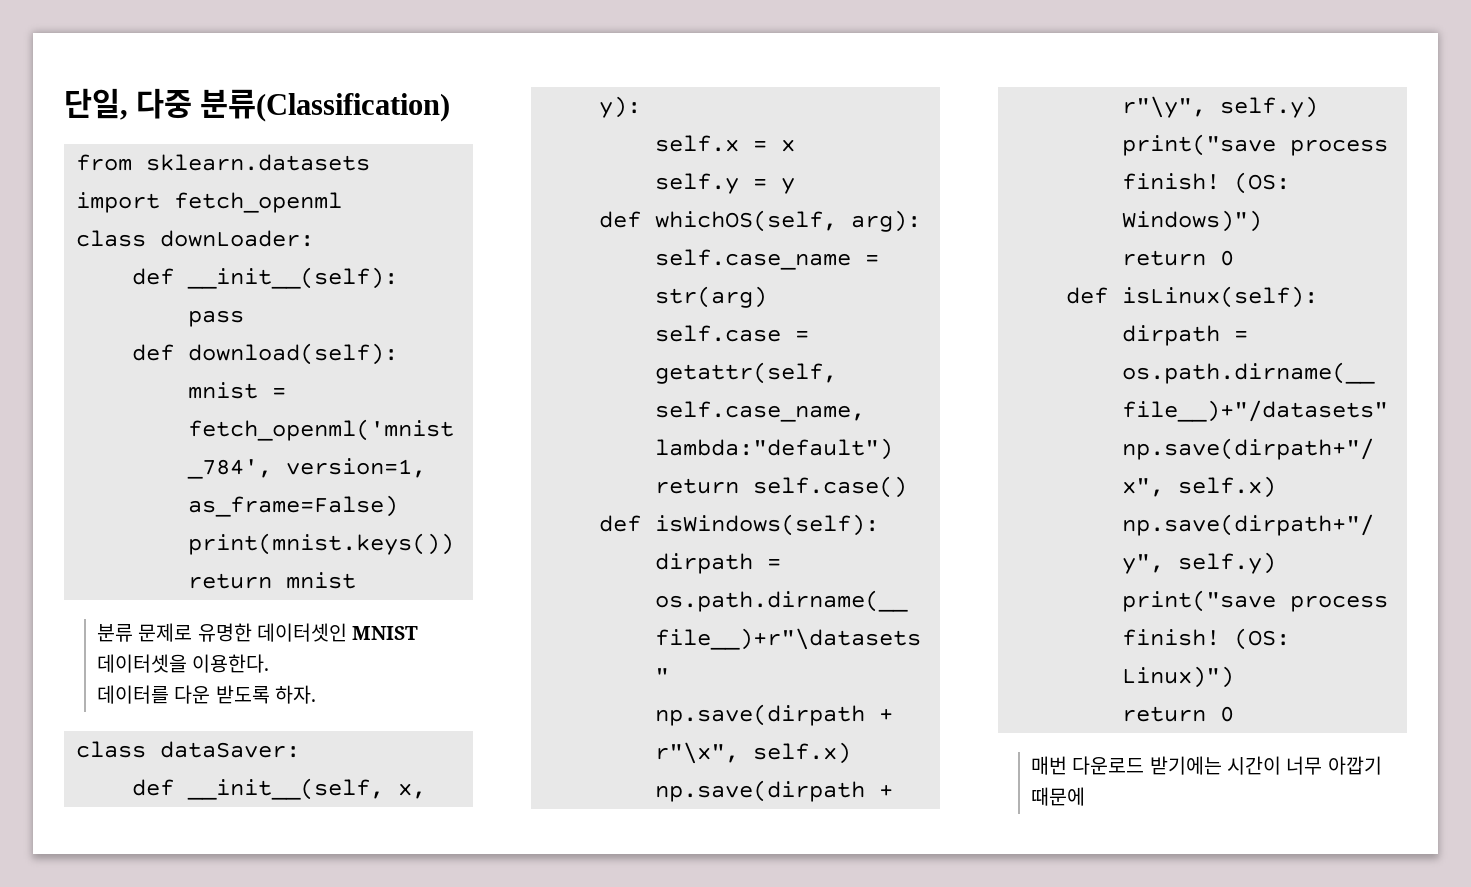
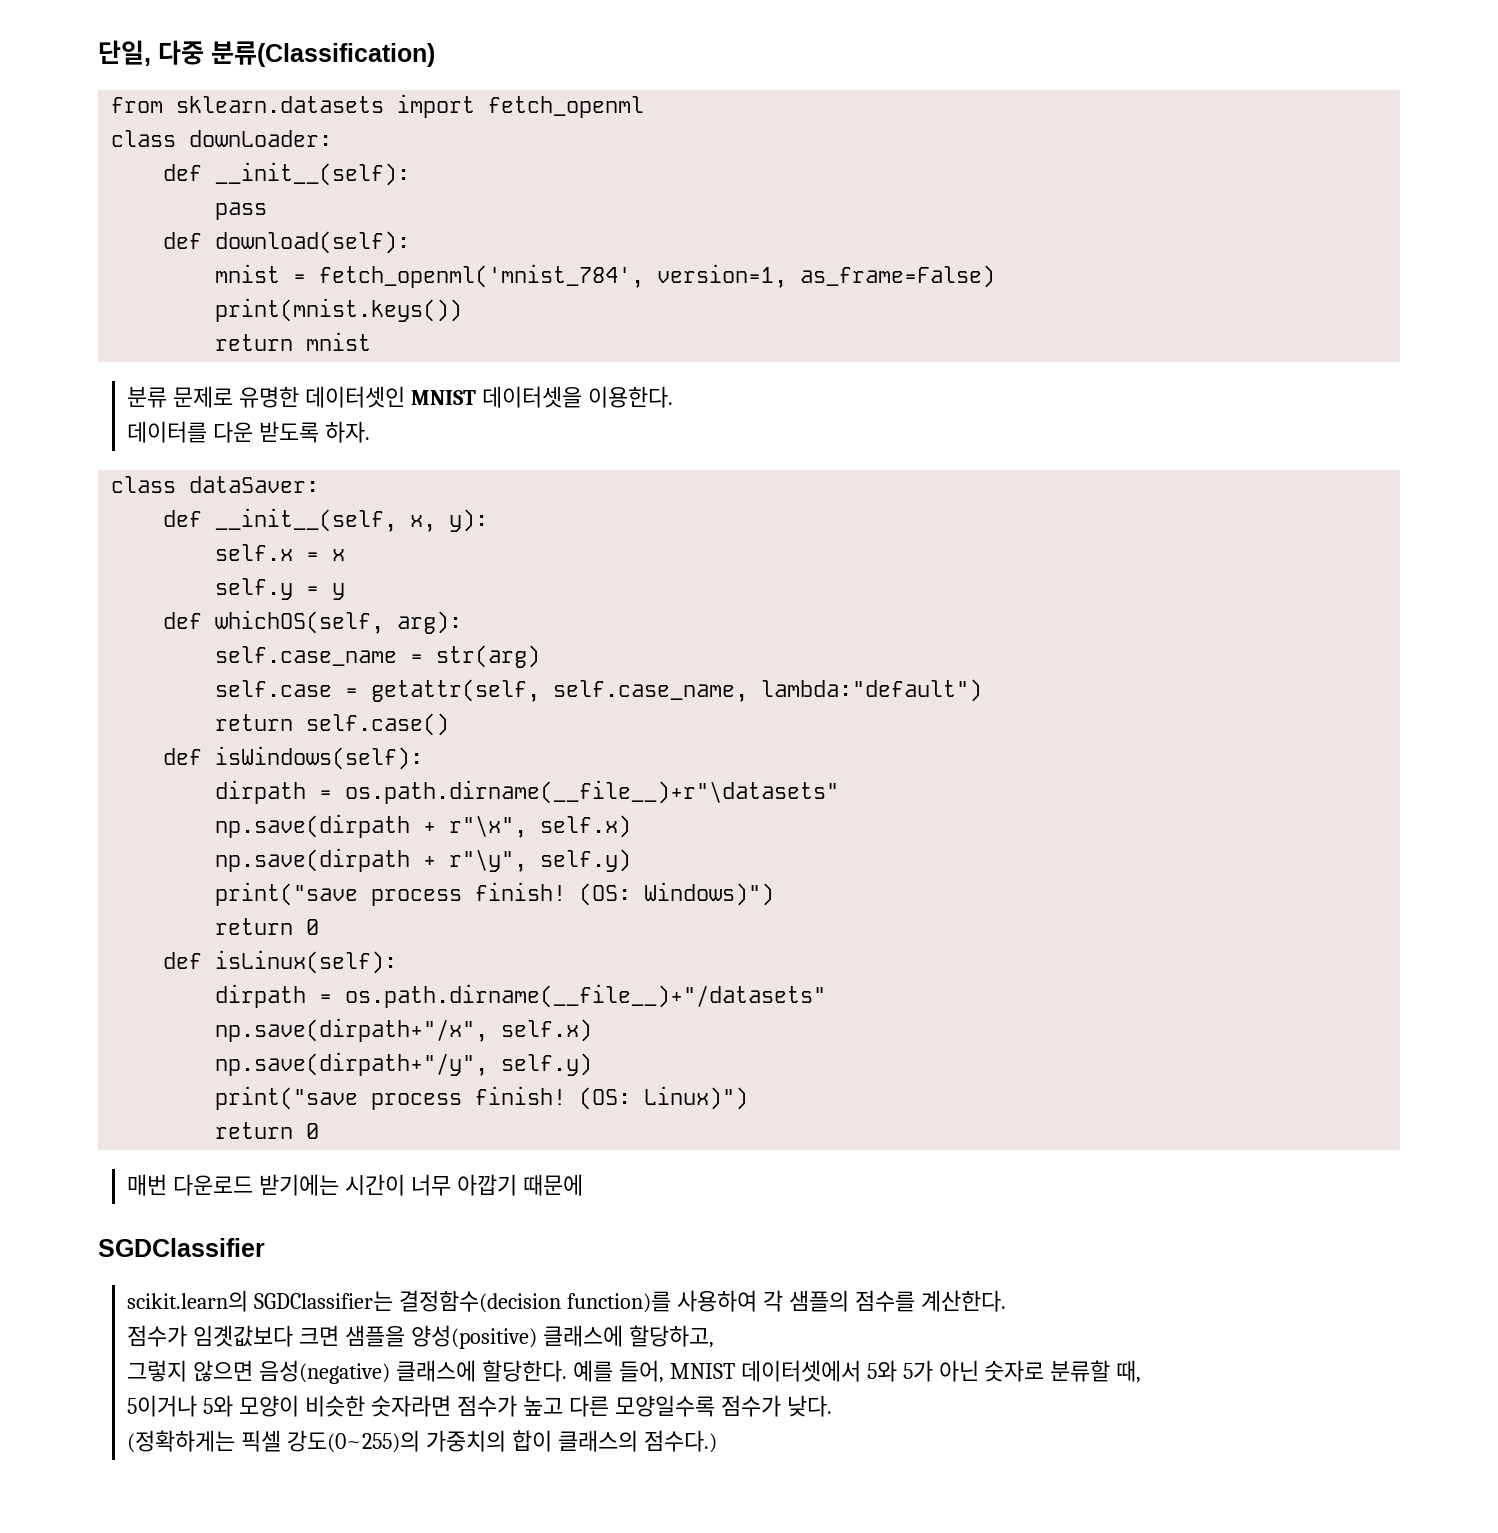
(1086, 796) none -> [98,1238,265,1257] [127,1290,1006,1313] [127,1325,714,1349] [127,1360,1142,1384] [127,1395,832,1417] [127,1430,717,1453] // SGDClassifier // scikit.learn의 SGDClassifier는 결정함수(decision function)를 사용하여 각 샘플의 점수를 계산한다. // 점수가 임곗값보다 크면 샘플을 양성(positive) 클래스에 할당하고, // 그렇지 않으면 음성(negative) 클래스에 할당한다. 예를 들어, MNIST 데이터셋에서 5와 5가 아닌 숫자로 분류할 때, // 5이거나 5와 모양이 비슷한 숫자라면 점수가 높고 다른 모양일수록 점수가 낮다. // (정확하게는 픽셀 강도(0~255)의 가중치의 합이 클래스의 점수다.)

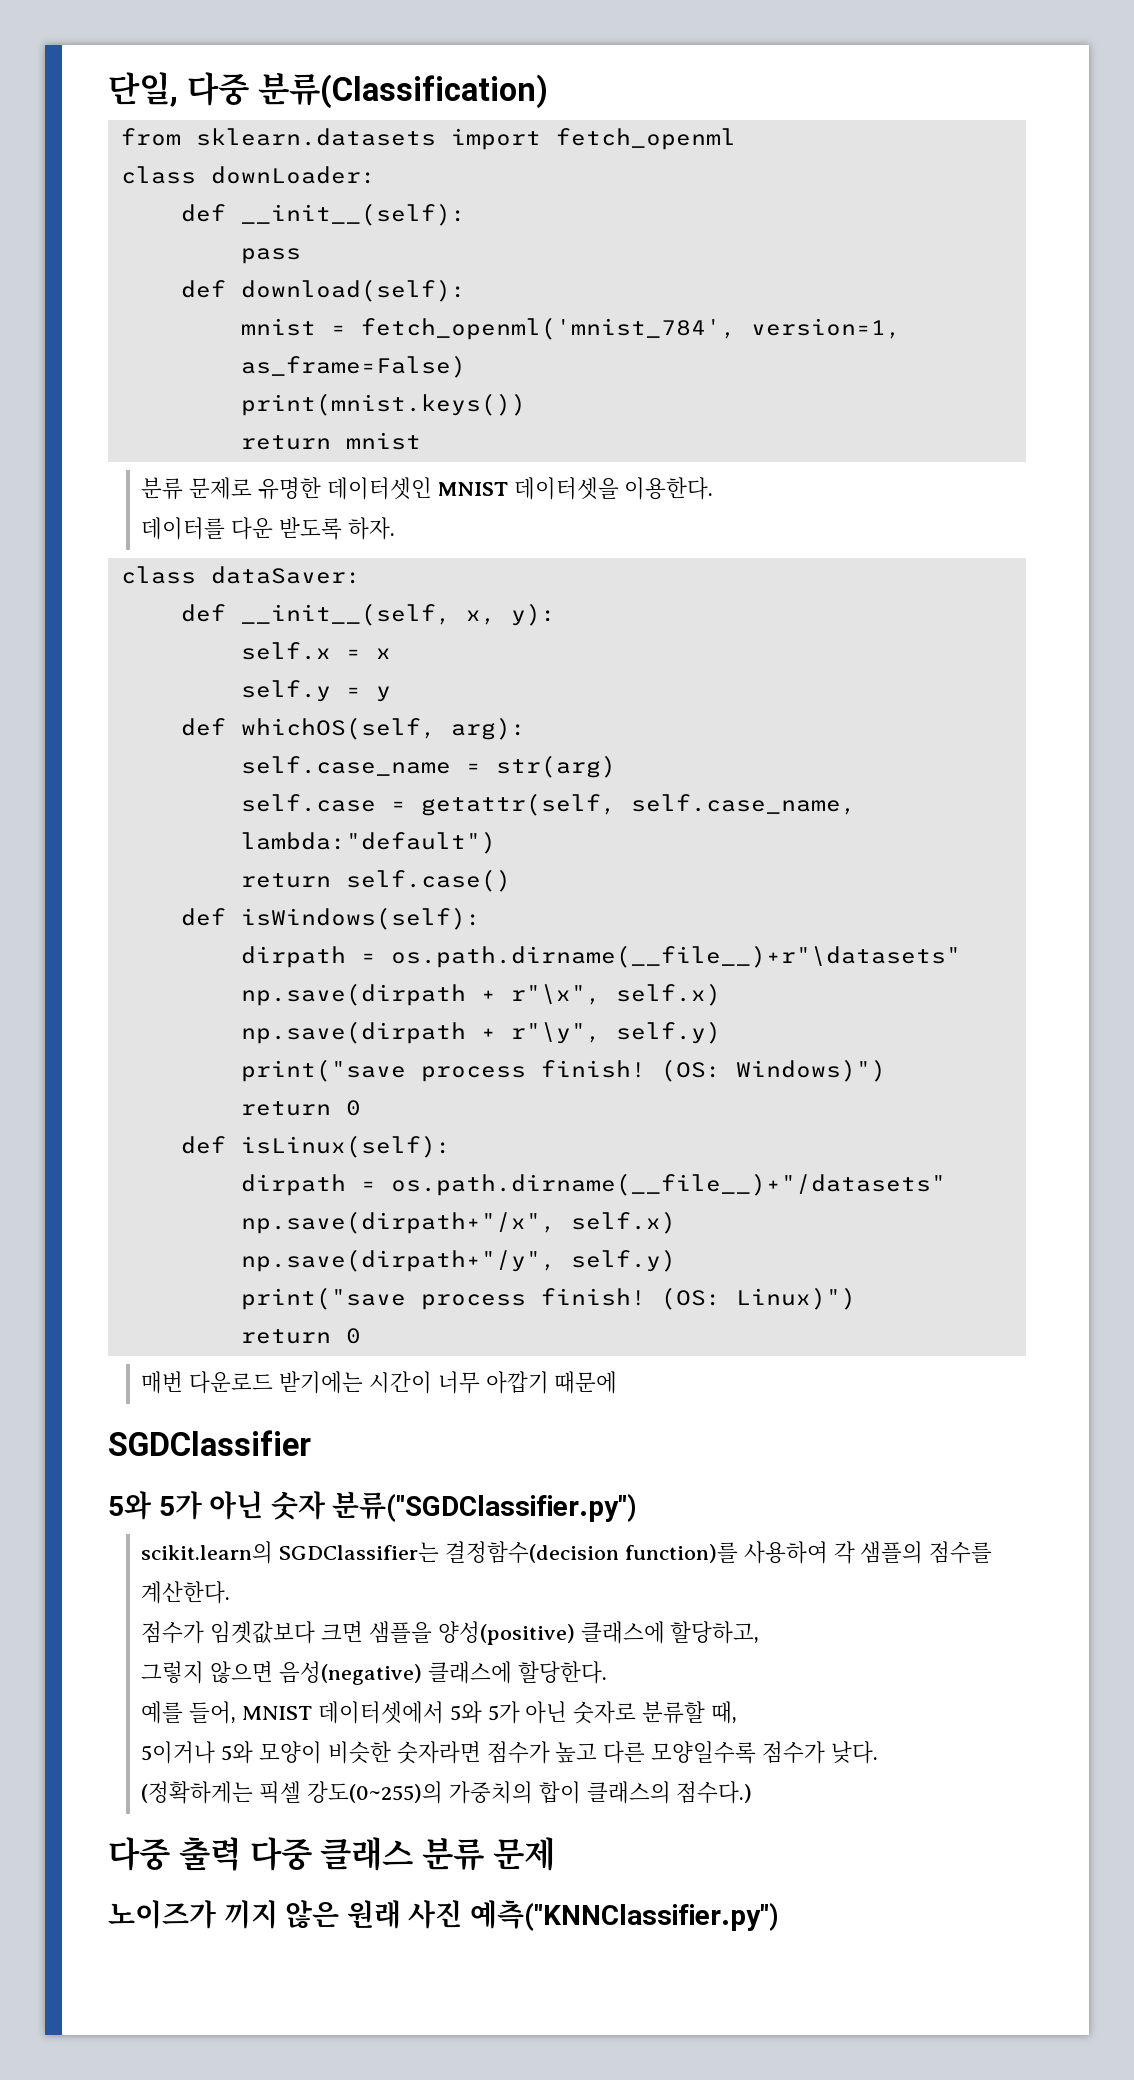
(265, 1247) none -> [108,1491,638,1522] // 5와 5가 아닌 숫자 분류("SGDClassifier.py")
(567, 1371) none -> (607, 1672) //
(717, 1441) none -> [108,1837,555,1871] [108,1900,779,1931] // 다중 출력 다중 클래스 분류 문제 // 노이즈가 끼지 않은 원래 사진 예측("KNNClassifier.py")

